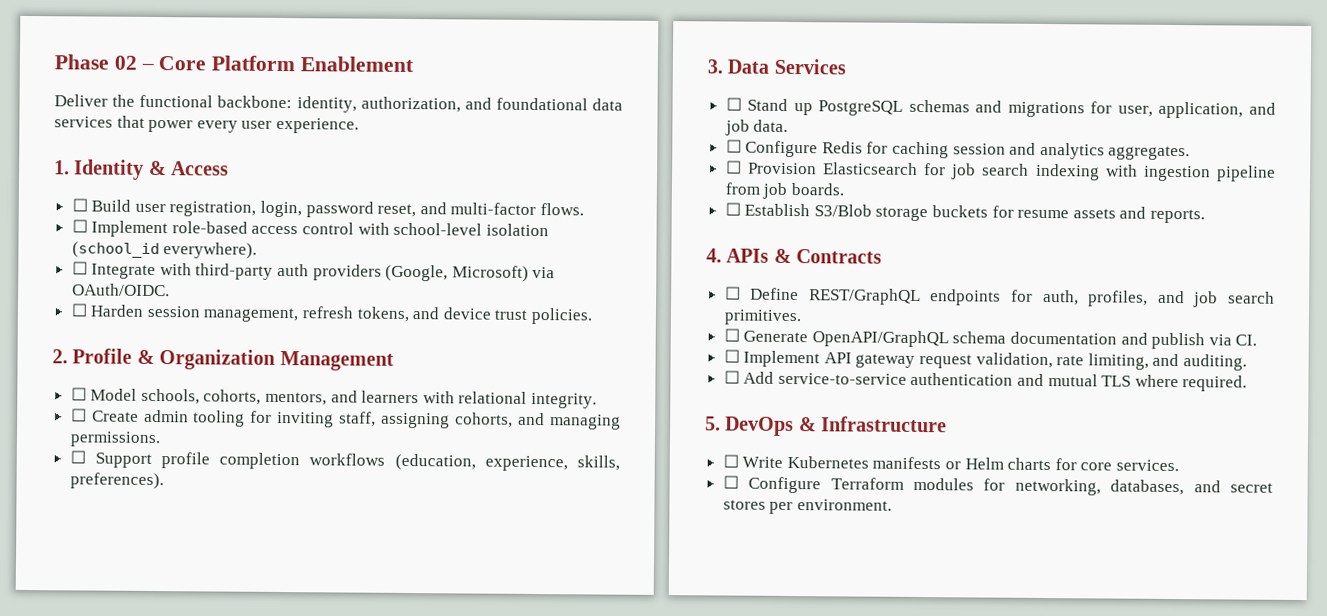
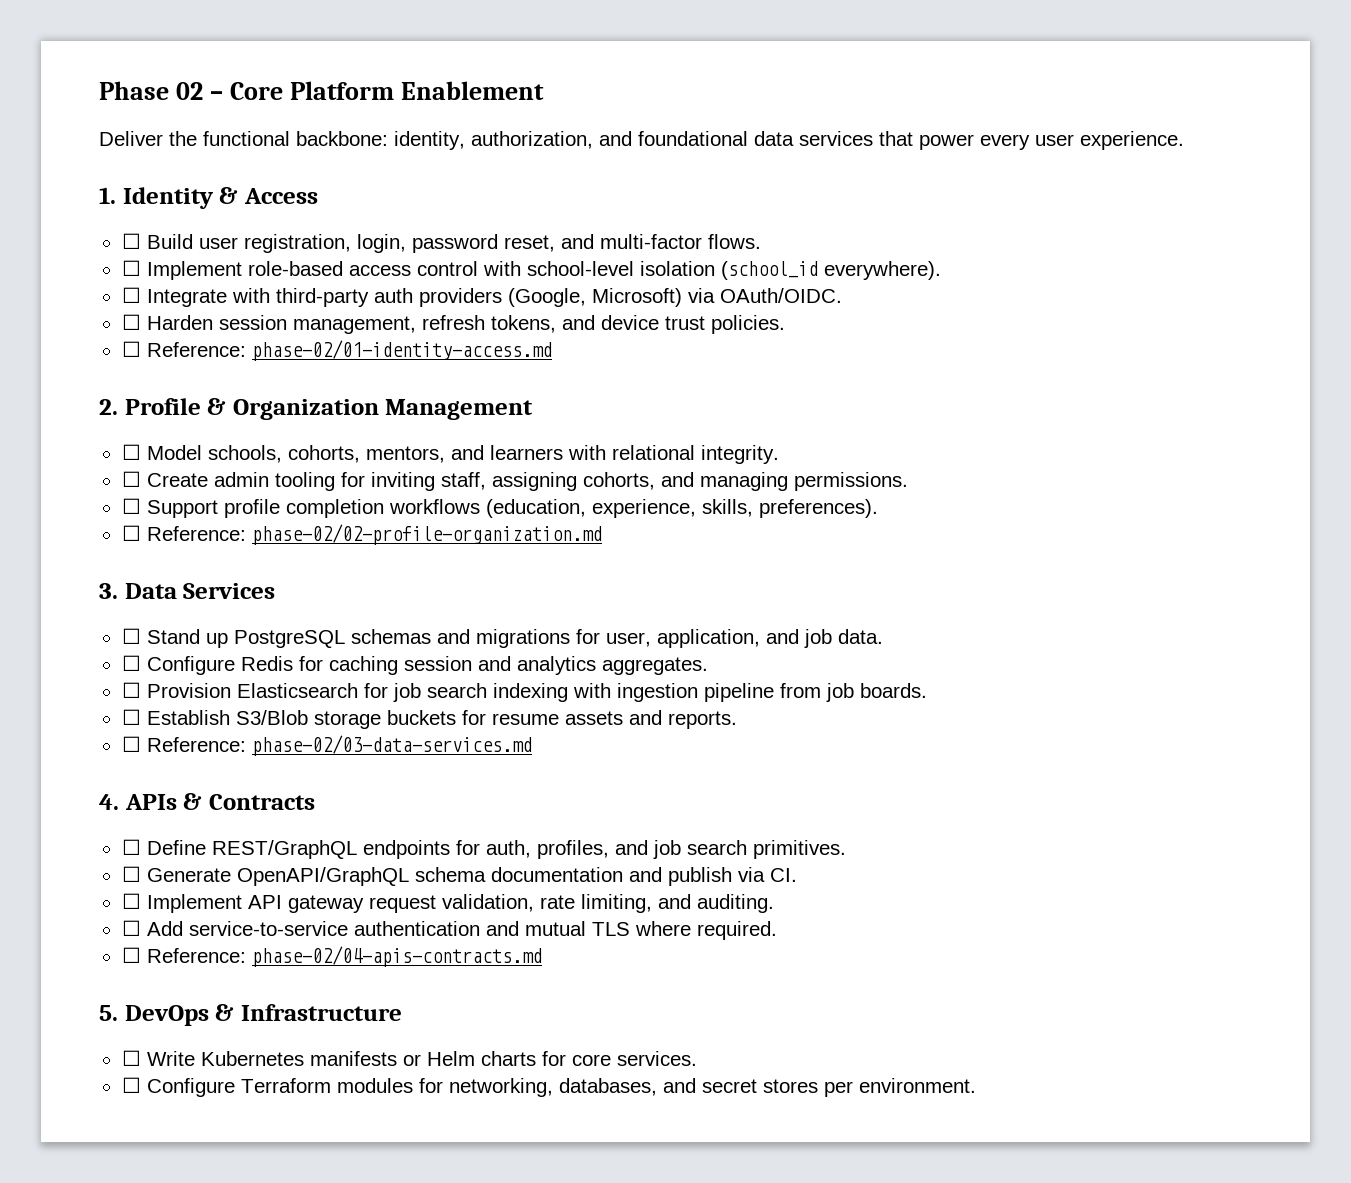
(593, 316) none -> [121,340,552,361] // ☐ Reference: phase-02/01-identity-access.md
(164, 481) none -> [121,524,602,545] // ☐ Reference: phase-02/02-profile-organization.md
(1206, 216) none -> [121,735,532,756] // ☐ Reference: phase-02/03-data-services.md
(1248, 383) none -> [121,946,542,967] // ☐ Reference: phase-02/04-apis-contracts.md

